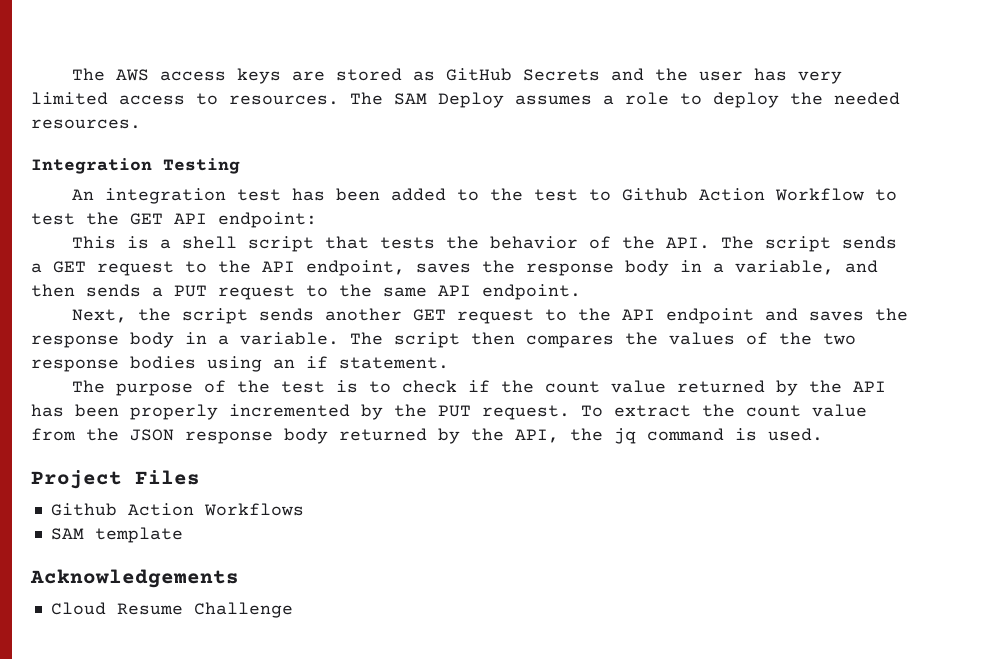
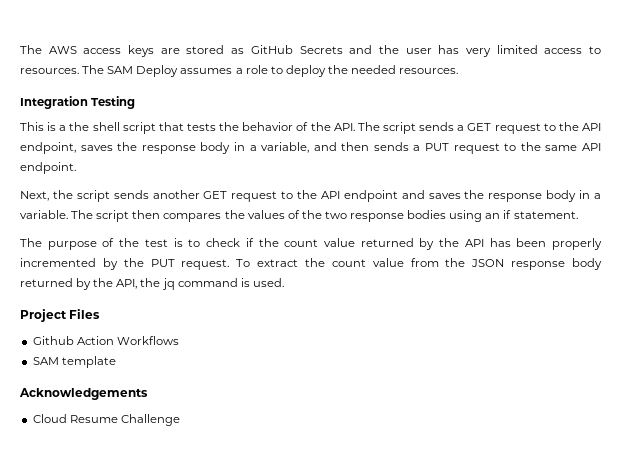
[72,188,898,204] [31,212,317,228] // An integration test has been added to the test to Github Action Workflow to test the GET API endpoint: -> (136, 102) none
(172, 244) none -> [69,122,90,131] the

